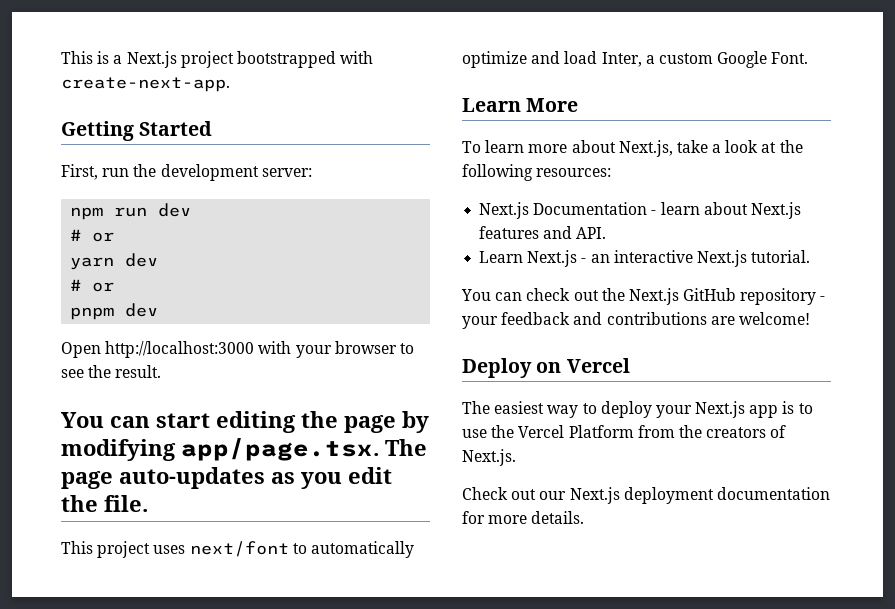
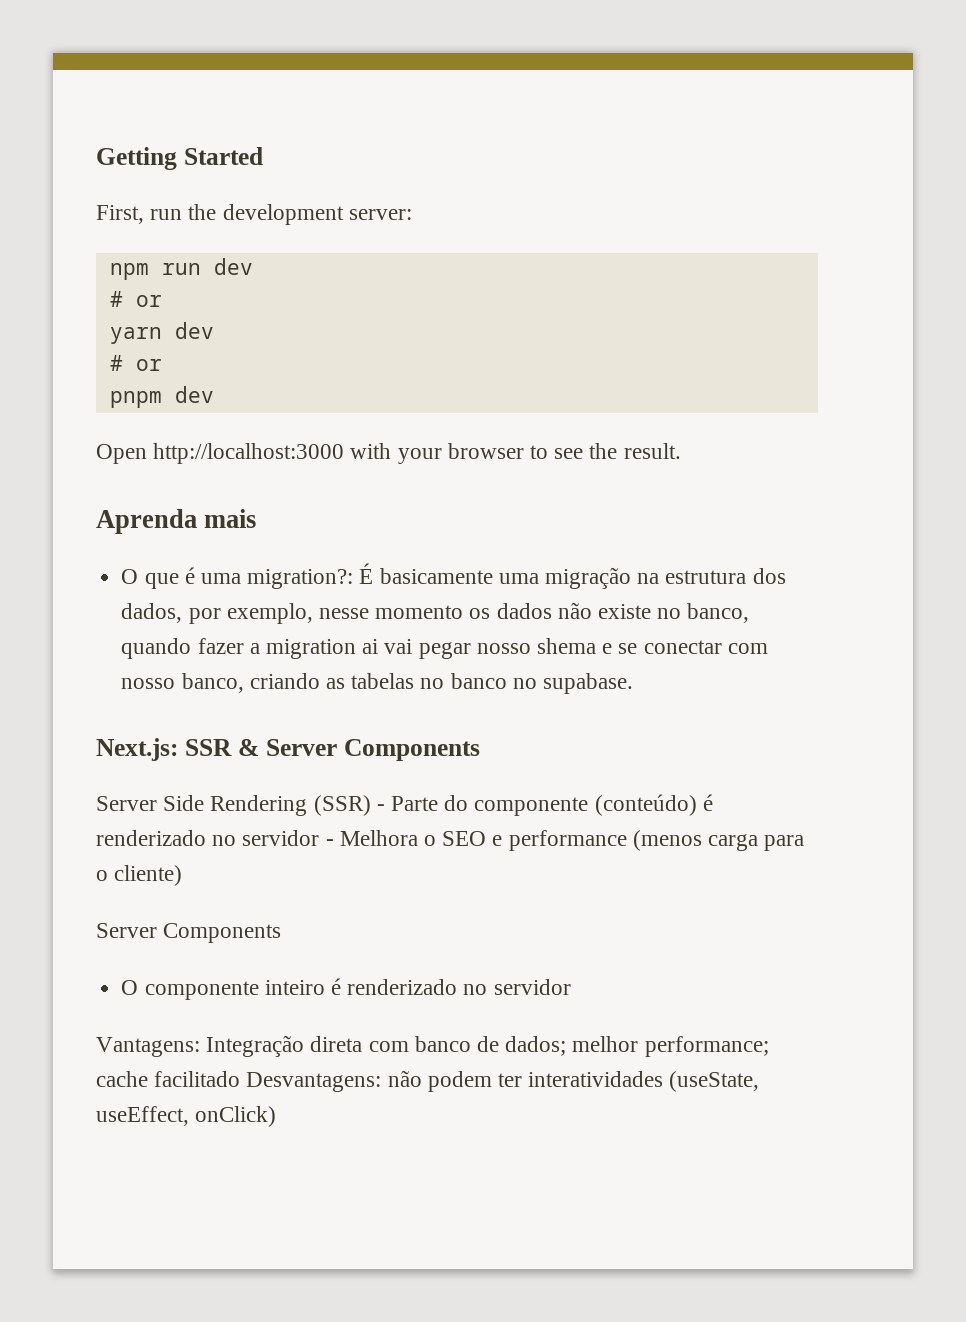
[61,51,374,68] [61,77,230,92] This is a Next.js project bootstrapped with create-next-app. // -> (96, 158) none
[61,411,429,433] [61,438,427,461] [61,467,392,489] [61,495,148,512] [61,541,414,558] [462,51,809,68] [462,98,579,112] [462,140,803,157] [462,164,612,181] [479,202,801,219] [479,226,607,239] [479,250,811,267] [461,288,826,305] [462,312,810,329] [462,358,630,378] [462,401,813,418] [462,425,787,438] [462,449,516,466] [462,487,830,504] [462,511,585,524] You can start editing the page by modifying app/page.tsx. The page auto-updates as you edit the file. // This project uses next/font to automatically optimize and load Inter, a custom Google Font. // Learn More // To learn more about Next.js, take a look at the following resources: // Next.js Documentation - learn about Next.js features and API. // Learn Next.js - an interactive Next.js tutorial. // You can check out the Next.js GitHub repository - your feedback and contributions are welcome! // Deploy on Vercel // The easiest way to deploy your Next.js app is to use the Vercel Platform from the creators of Next.js. // Check out our Next.js deployment documentation for more details. -> [96,509,257,534] [121,563,786,589] [121,602,750,624] [121,638,768,659] [121,673,633,694] [96,738,480,761] [96,794,713,816] [96,830,805,851] [96,865,183,886] [96,923,282,943] [121,978,571,1000] [96,1035,769,1057] [96,1070,760,1092] [96,1106,277,1127] Aprenda mais // O que é uma migration?: É basicamente uma migração na estrutura dos dados, por exemplo, nesse momento os dados não existe no banco, quando fazer a migration ai vai pegar nosso shema e se conectar com nosso banco, criando as tabelas no banco no supabase. // Next.js: SSR & Server Components // Server Side Rendering (SSR) - Parte do componente (conteúdo) é renderizado no servidor - Melhora o SEO e performance (menos carga para o cliente) // Server Components // O componente inteiro é renderizado no servidor // Vantagens: Integração direta com banco de dados; melhor performance; cache facilitado Desvantagens: não podem ter interatividades (useState, useEffect, onClick)

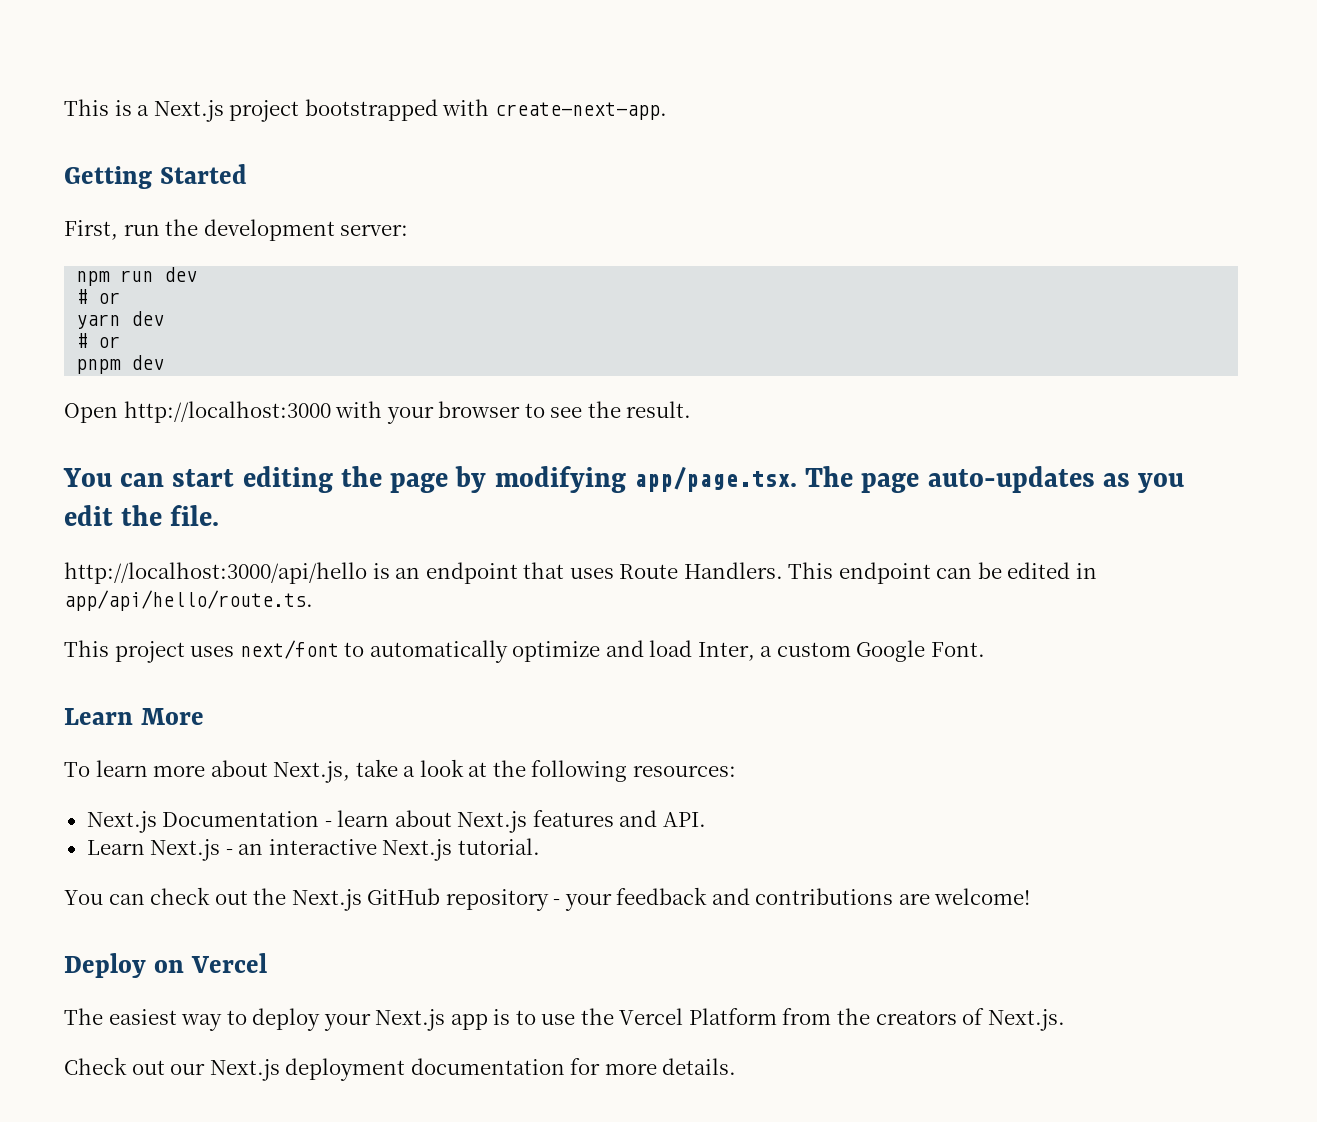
(96, 158) none -> [64,99,667,122] This is a Next.js project bootstrapped with create-next-app. //
[96,509,257,534] [121,563,786,589] [121,602,750,624] [121,638,768,659] [121,673,633,694] [96,738,480,761] [96,794,713,816] [96,830,805,851] [96,865,183,886] [96,923,282,943] [121,978,571,1000] [96,1035,769,1057] [96,1070,760,1092] [96,1106,277,1127] Aprenda mais // O que é uma migration?: É basicamente uma migração na estrutura dos dados, por exemplo, nesse momento os dados não existe no banco, quando fazer a migration ai vai pegar nosso shema e se conectar com nosso banco, criando as tabelas no banco no supabase. // Next.js: SSR & Server Components // Server Side Rendering (SSR) - Parte do componente (conteúdo) é renderizado no servidor - Melhora o SEO e performance (menos carga para o cliente) // Server Components // O componente inteiro é renderizado no servidor // Vantagens: Integração direta com banco de dados; melhor performance; cache facilitado Desvantagens: não podem ter interatividades (useState, useEffect, onClick) -> [63,466,1185,493] [64,505,220,526] [64,562,1097,584] [64,590,313,611] [64,640,985,663] [64,708,204,725] [64,759,736,783] [86,810,706,833] [86,838,540,861] [64,887,1031,911] [64,953,267,978] [64,1008,1065,1031] [64,1057,737,1081] You can start editing the page by modifying app/page.tsx. The page auto-updates as you edit the file. // http://localhost:3000/api/hello is an endpoint that uses Route Handlers. This endpoint can be edited in app/api/hello/route.ts. // This project uses next/font to automatically optimize and load Inter, a custom Google Font. // Learn More // To learn more about Next.js, take a look at the following resources: // Next.js Documentation - learn about Next.js features and API. // Learn Next.js - an interactive Next.js tutorial. // You can check out the Next.js GitHub repository - your feedback and contributions are welcome! // Deploy on Vercel // The easiest way to deploy your Next.js app is to use the Vercel Platform from the creators of Next.js. // Check out our Next.js deployment documentation for more details.

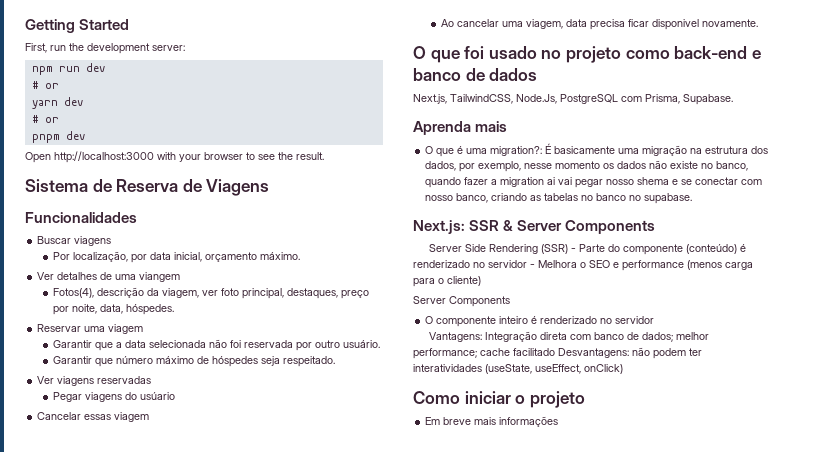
[64,99,667,122] This is a Next.js project bootstrapped with create-next-app. // -> (25, 26) none
[63,466,1185,493] [64,505,220,526] [64,562,1097,584] [64,590,313,611] [64,640,985,663] [64,708,204,725] [64,759,736,783] [86,810,706,833] [86,838,540,861] [64,887,1031,911] [64,953,267,978] [64,1008,1065,1031] [64,1057,737,1081] You can start editing the page by modifying app/page.tsx. The page auto-updates as you edit the file. // http://localhost:3000/api/hello is an endpoint that uses Route Handlers. This endpoint can be edited in app/api/hello/route.ts. // This project uses next/font to automatically optimize and load Inter, a custom Google Font. // Learn More // To learn more about Next.js, take a look at the following resources: // Next.js Documentation - learn about Next.js features and API. // Learn Next.js - an interactive Next.js tutorial. // You can check out the Next.js GitHub repository - your feedback and contributions are welcome! // Deploy on Vercel // The easiest way to deploy your Next.js app is to use the Vercel Platform from the creators of Next.js. // Check out our Next.js deployment documentation for more details. -> [25,179,270,196] [25,212,137,223] [37,236,112,246] [52,251,300,263] [37,272,181,282] [52,287,369,299] [52,304,174,315] [37,324,144,334] [52,339,380,351] [52,356,335,367] [37,376,152,386] [52,392,175,402] [37,412,150,422] [440,19,758,30] [413,46,761,63] [413,68,538,81] [413,94,733,105] [413,121,508,135] [425,143,769,157] [425,160,749,172] [425,177,763,188] [425,193,693,204] [413,220,656,234] [429,244,747,255] [413,260,753,271] [413,276,481,287] [413,296,510,307] [425,316,655,327] [429,331,710,342] [413,347,702,359] [413,364,623,374] [413,391,585,408] [425,416,559,427] Sistema de Reserva de Viagens // Funcionalidades // Buscar viagens // Por localização, por data inicial, orçamento máximo. // Ver detalhes de uma viangem // Fotos(4), descrição da viagem, ver foto principal, destaques, preço por noite, data, hóspedes. // Reservar uma viagem // Garantir que a data selecionada não foi reservada por outro usuário. // Garantir que número máximo de hóspedes seja respeitado. // Ver viagens reservadas // Pegar viagens do usúario // Cancelar essas viagem // Ao cancelar uma viagem, data precisa ficar disponivel novamente. // O que foi usado no projeto como back-end e banco de dados // Next.js, TailwindCSS, Node.Js, PostgreSQL com Prisma, Supabase. // Aprenda mais // O que é uma migration?: É basicamente uma migração na estrutura dos dados, por exemplo, nesse momento os dados não existe no banco, quando fazer a migration ai vai pegar nosso shema e se conectar com nosso banco, criando as tabelas no banco no supabase. // Next.js: SSR & Server Components // Server Side Rendering (SSR) - Parte do componente (conteúdo) é renderizado no servidor - Melhora o SEO e performance (menos carga para o cliente) // Server Components // O componente inteiro é renderizado no servidor // Vantagens: Integração direta com banco de dados; melhor performance; cache facilitado Desvantagens: não podem ter interatividades (useState, useEffect, onClick) // Como iniciar o projeto // Em breve mais informações

